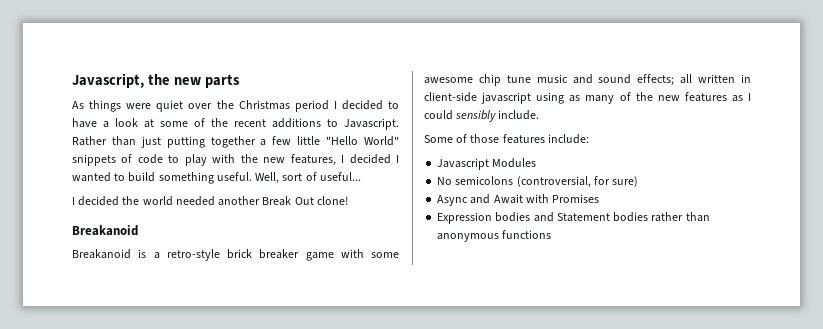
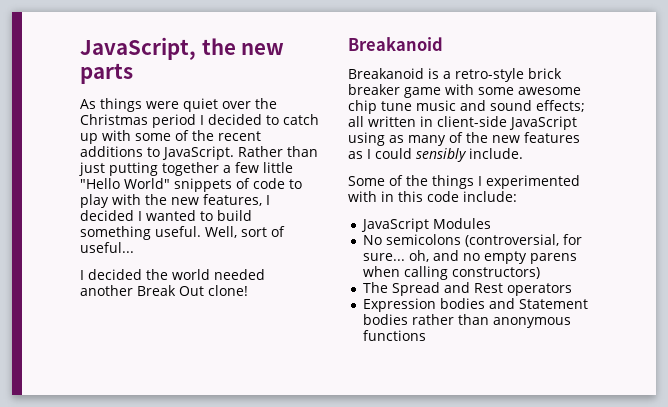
[72,73,144,88] Javascript, -> [80,37,196,60] JavaScript,
[72,118,154,128] have a look at -> [283,114,319,125] [80,130,131,144] catch up with
[344,118,399,130] Javascript. -> [162,146,234,160] JavaScript.
[481,92,532,104] javascript -> [509,116,577,130] JavaScript
[470,134,545,144] those features -> [406,175,580,189] [348,191,459,202] the things I experimented with in this code
[437,158,490,170] Javascript -> [360,218,429,232] JavaScript
[612,176,639,187] [437,194,600,206] sure) // Async and Await with Promises -> [362,250,577,264] [362,266,540,280] [362,282,572,296] sure... oh, and no empty parens when calling constructors) // The Spread and Rest operators

